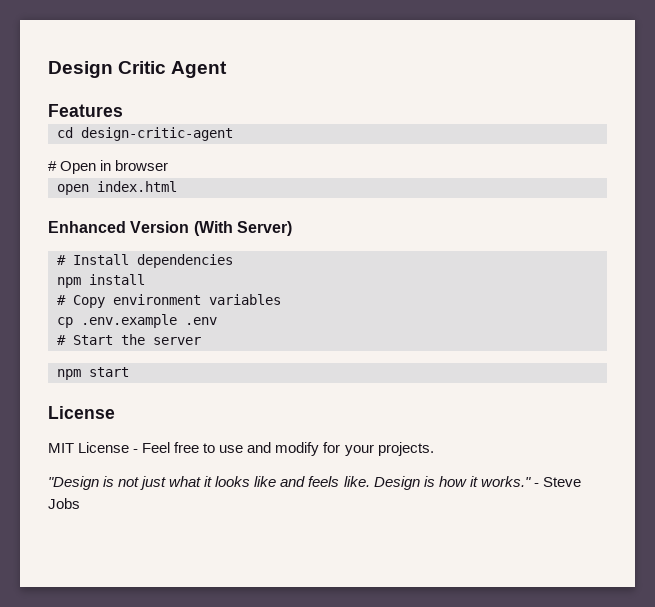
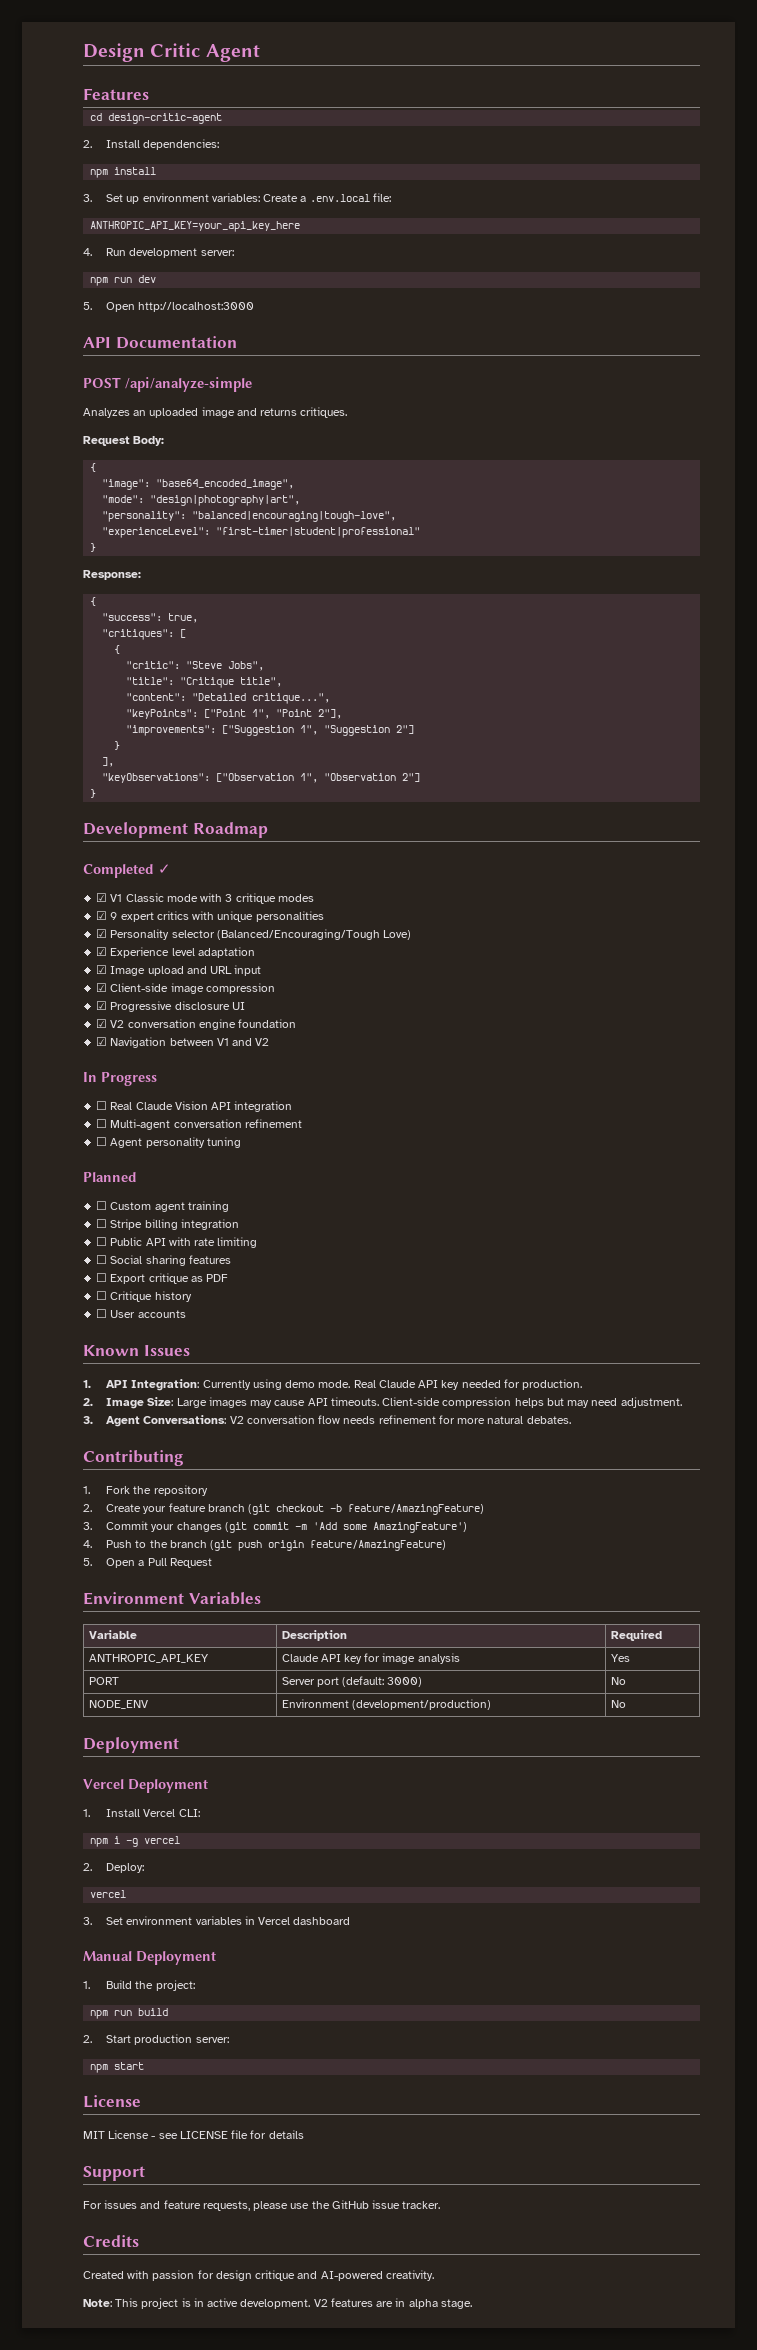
[48,160,169,174] [57,181,177,195] [48,221,292,236] [57,254,233,268] [57,274,145,288] [57,294,281,308] [57,314,217,328] [57,334,201,345] # Open in browser // open index.html // Enhanced Version (With Server) // # Install dependencies // npm install // # Copy environment variables // cp .env.example .env // # Start the server -> [83,139,220,150] [90,167,157,178] [83,193,391,204] [90,221,301,232] [83,248,234,258] [90,275,157,286] [83,302,255,312] [83,336,237,349] [83,377,252,392] [83,407,348,418] [83,436,165,446] [90,463,97,472] [102,479,295,490] [102,495,301,506] [102,511,397,522] [102,527,421,538] [90,543,97,552] [83,570,141,580] [90,597,97,606] [102,613,199,623] [102,629,187,640] [114,645,121,654] [126,661,265,671] [126,677,283,688] [126,693,331,704] [126,709,343,719] [126,725,415,736] [114,741,121,750] [102,757,115,767] [102,773,421,783] [90,789,97,798] [83,822,268,838] [83,864,171,878] [96,893,314,904] [96,911,324,922] [96,929,412,940] [96,947,255,958] [96,965,262,976] [96,983,275,994] [96,1001,245,1012] [96,1019,297,1030] [96,1037,270,1048] [83,1072,157,1086] [96,1101,293,1112] [96,1119,302,1130] [96,1137,241,1148] [83,1172,137,1182] [96,1201,229,1212] [96,1219,239,1230] [96,1237,258,1248] [96,1255,231,1266] [96,1273,229,1284] [96,1291,192,1302] [96,1309,186,1318] [83,1345,190,1356] [83,1379,583,1391] [83,1397,682,1409] [83,1415,571,1427] [83,1450,184,1466] [83,1485,208,1496] [83,1503,485,1515] [83,1521,467,1533] [83,1540,447,1551] [83,1558,212,1568] [83,1592,261,1605] [88,1630,137,1639] [281,1630,347,1641] [610,1630,662,1641] [88,1654,209,1663] [281,1653,460,1664] [610,1654,630,1662] [88,1677,119,1685] [281,1676,423,1687] [610,1677,626,1685] [88,1700,148,1709] [281,1699,491,1710] [610,1700,626,1708] [83,1737,179,1753] [83,1779,208,1793] [83,1809,200,1817] [90,1836,181,1847] [83,1863,145,1873] [90,1890,127,1898] [83,1916,351,1925] [83,1951,216,1965] [83,1980,195,1991] [90,2008,169,2019] [83,2034,229,2045] 2. Install dependencies: // npm install // 3. Set up environment variables: Create a .env.local file: // ANTHROPIC_API_KEY=your_api_key_here // 4. Run development server: // npm run dev // 5. Open http://localhost:3000 // API Documentation // POST /api/analyze-simple // Analyzes an uploaded image and returns critiques. // Request Body: // { // "image": "base64_encoded_image", // "mode": "design|photography|art", // "personality": "balanced|encouraging|tough-love", // "experienceLevel": "first-timer|student|professional" // } // Response: // { // "success": true, // "critiques": [ // { // "critic": "Steve Jobs", // "title": "Critique title", // "content": "Detailed critique...", // "keyPoints": ["Point 1", "Point 2"], // "improvements": ["Suggestion 1", "Suggestion 2"] // } // ], // "keyObservations": ["Observation 1", "Observation 2"] // } // Development Roadmap // Completed ✓ // ☑ V1 Classic mode with 3 critique modes // ☑ 9 expert critics with unique personalities // ☑ Personality selector (Balanced/Encouraging/Tough Love) // ☑ Experience level adaptation // ☑ Image upload and URL input // ☑ Client-side image compression // ☑ Progressive disclosure UI // ☑ V2 conversation engine foundation // ☑ Navigation between V1 and V2 // In Progress // ☐ Real Claude Vision API integration // ☐ Multi-agent conversation refinement // ☐ Agent personality tuning // Planned // ☐ Custom agent training // ☐ Stripe billing integration // ☐ Public API with rate limiting // ☐ Social sharing features // ☐ Export critique as PDF // ☐ Critique history // ☐ User accounts // Known Issues // 1. API Integration: Currently using demo mode. Real Claude API key needed for production. // 2. Image Size: Large images may cause API timeouts. Client-side compression helps but may need adjustment. // 3. Agent Conversations: V2 conversation flow needs refinement for more natural debates. // Contributing // 1. Fork the repository // 2. Create your feature branch (git checkout -b feature/AmazingFeature) // 3. Commit your changes (git commit -m 'Add some AmazingFeature') // 4. Push to the branch (git push origin feature/AmazingFeature) // 5. Open a Pull Request // Environment Variables // Variable | Description | Required // ANTHROPIC_API_KEY | Claude API key for image analysis | Yes // PORT | Server port (default: 3000) | No // NODE_ENV | Environment (development/production) | No // Deployment // Vercel Deployment // 1. Install Vercel CLI: // npm i -g vercel // 2. Deploy: // vercel // 3. Set environment variables in Vercel dashboard // Manual Deployment // 1. Build the project: // npm run build // 2. Start production server:
[142,442,434,456] [48,476,581,490] [48,498,80,509] Feel free to use and modify for your projects. // "Design is not just what it looks like and feels like. Design is how it works." - Steve Jobs -> [158,2130,304,2139] [83,2166,145,2181] [83,2200,441,2211] [83,2235,139,2247] [83,2270,434,2281] [83,2298,472,2309] see LICENSE file for details // Support // For issues and feature requests, please use the GitHub issue tracker. // Credits // Created with passion for design critique and AI-powered creativity. // Note: This project is in active development. V2 features are in alpha stage.

